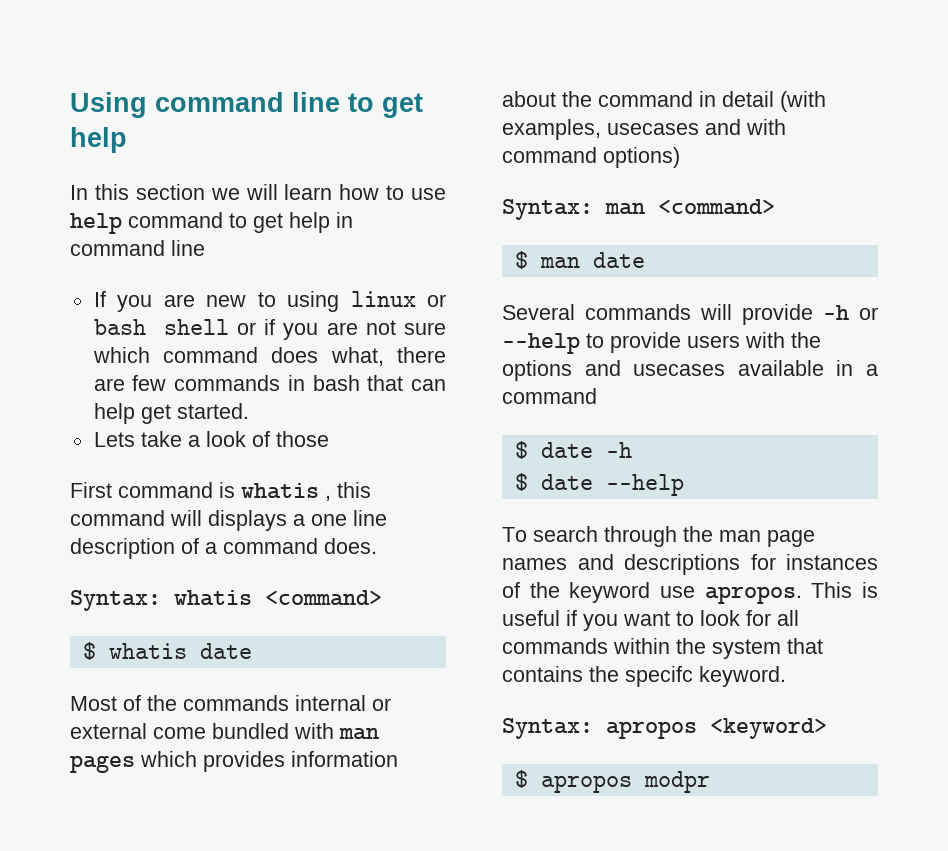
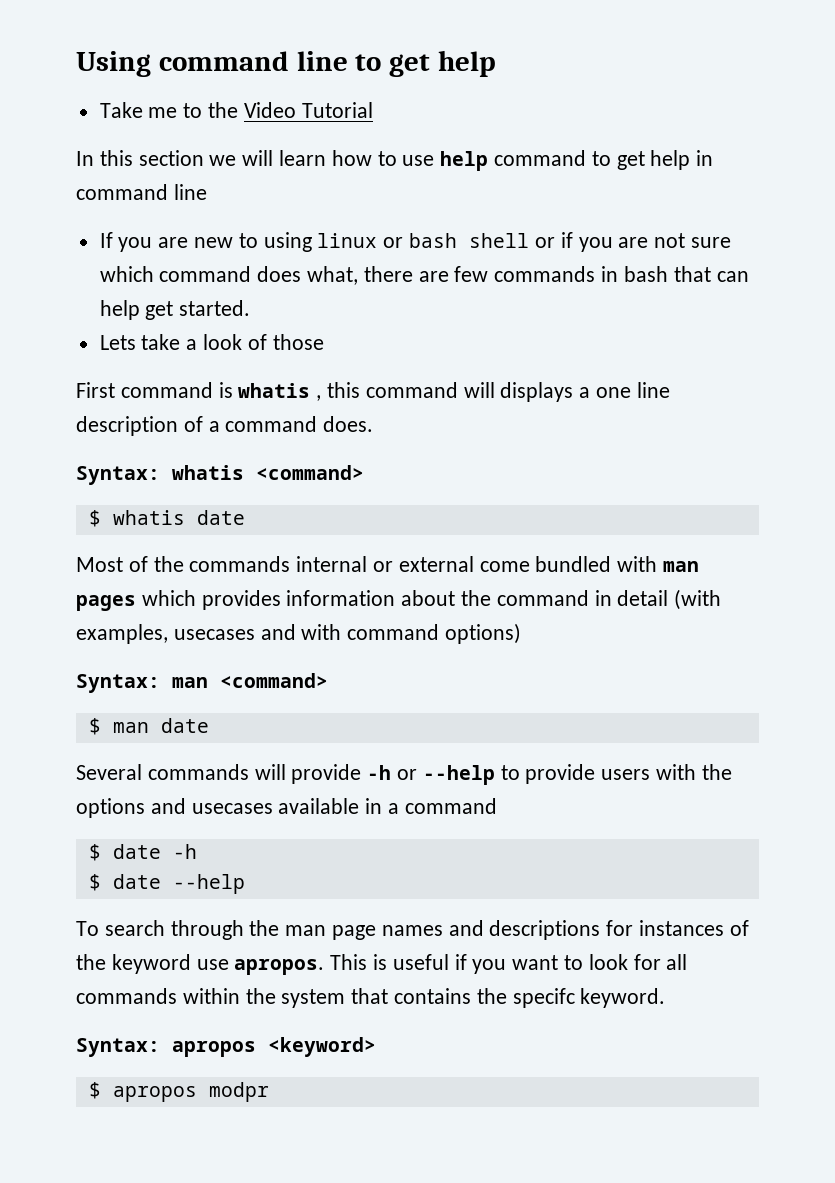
(127, 140) none -> [99,102,373,118] // Take me to the Video Tutorial

